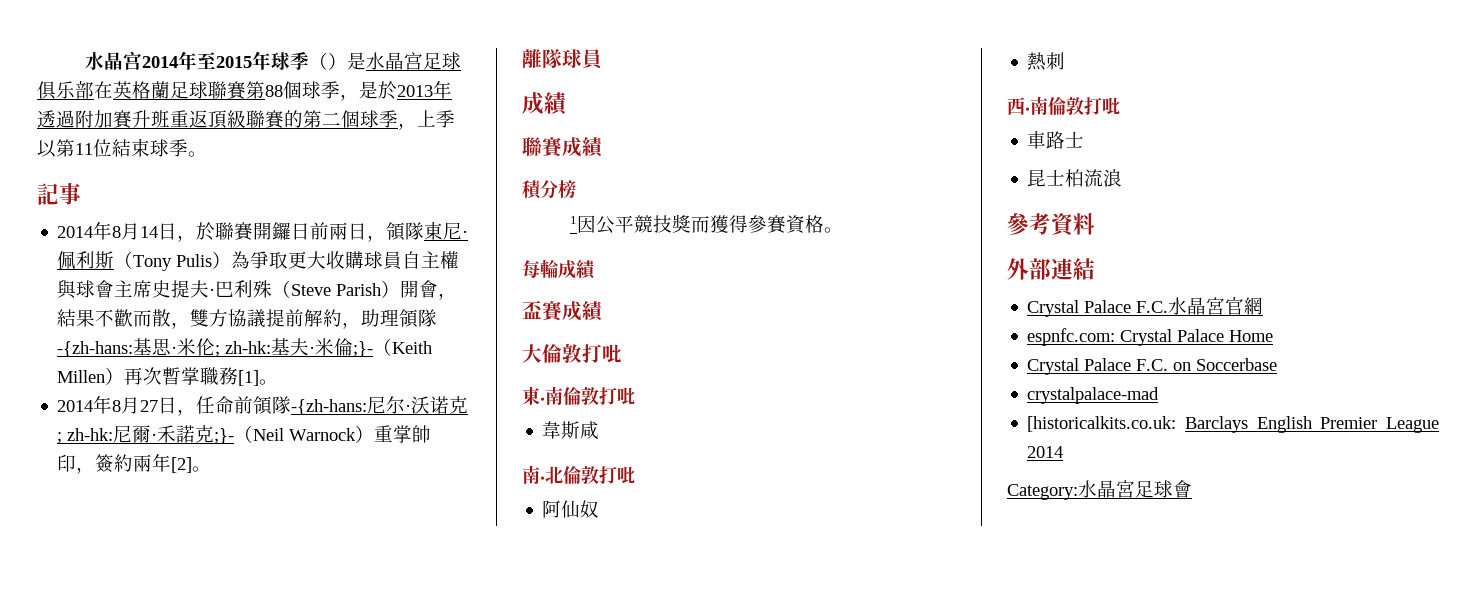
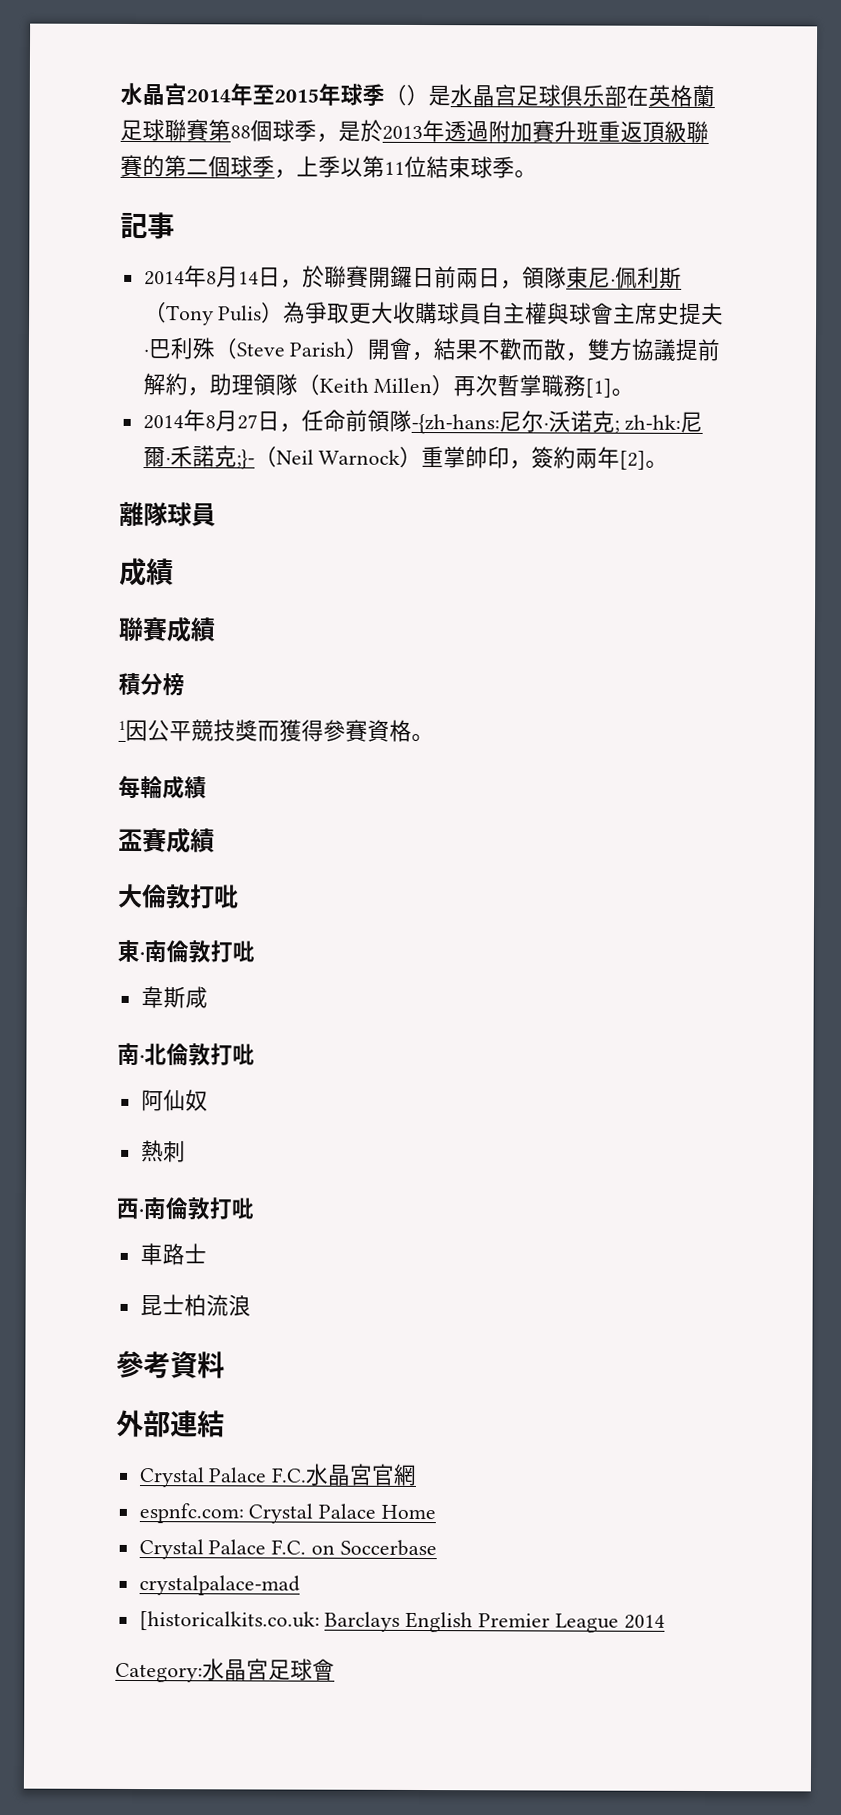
[57,338,374,357] -{zh-hans:基思·米伦; zh-hk:基夫·米倫;}- -> (298, 384) none

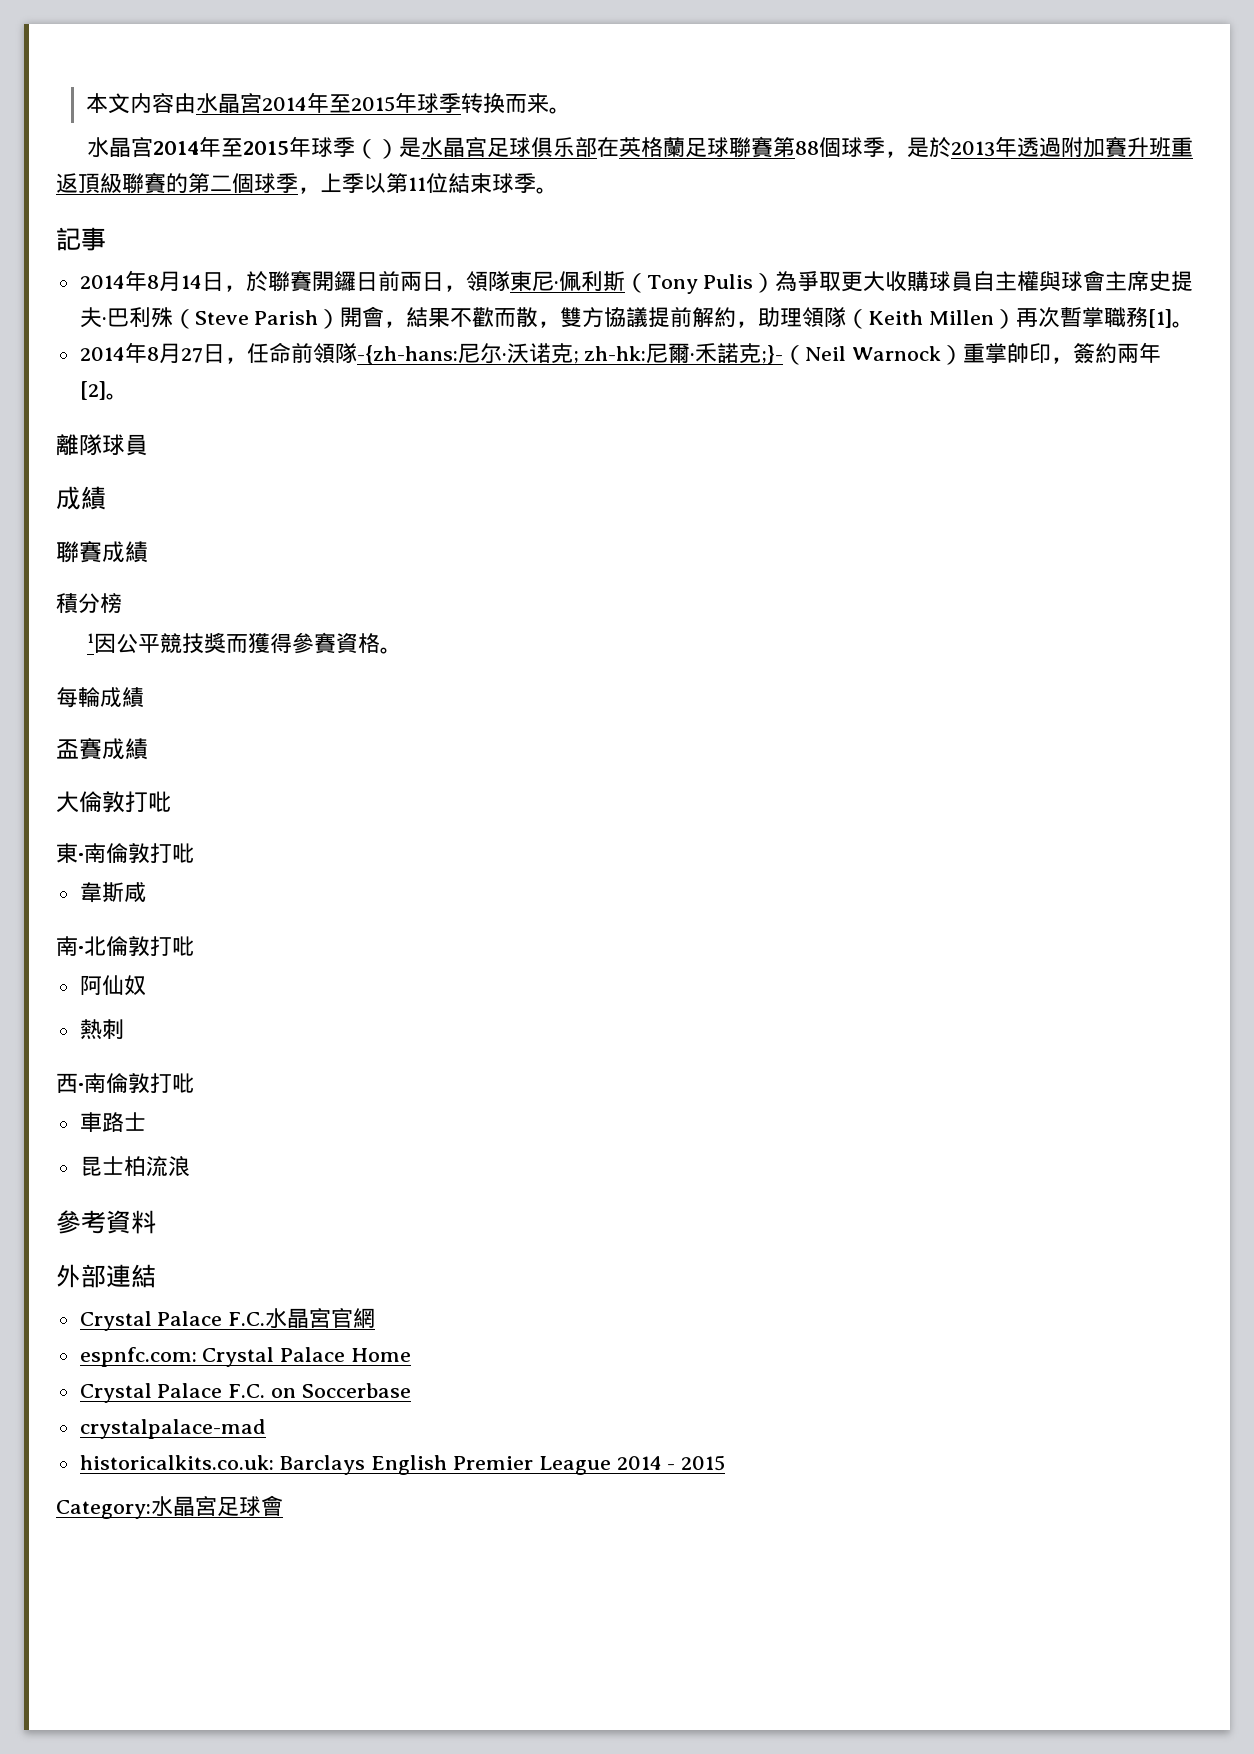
(120, 94) none -> [85,92,571,114] 本文内容由水晶宮2014年至2015年球季转换而来。 //
[138,1611,320,1631] [historicalkits.co.uk: -> [79,1455,274,1470] historicalkits.co.uk:
(665, 1621) none -> [667,1455,726,1471] - 2015

